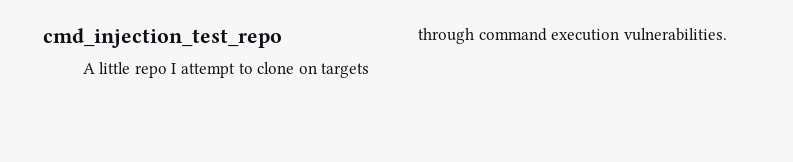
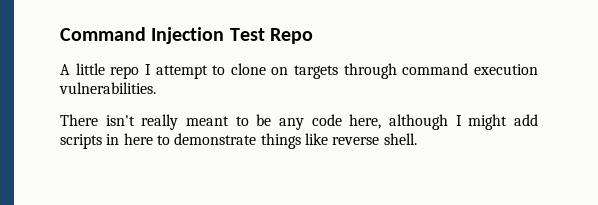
[43,28,282,48] cmd_injection_test_repo -> [60,27,313,44] Command Injection Test Repo
(727, 34) none -> [60,114,538,130] [60,133,417,149] // There isn't really meant to be any code here, although I might add scripts in here to demonstrate things like reverse shell.

